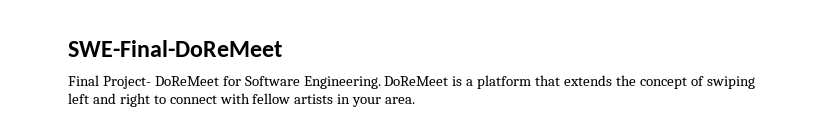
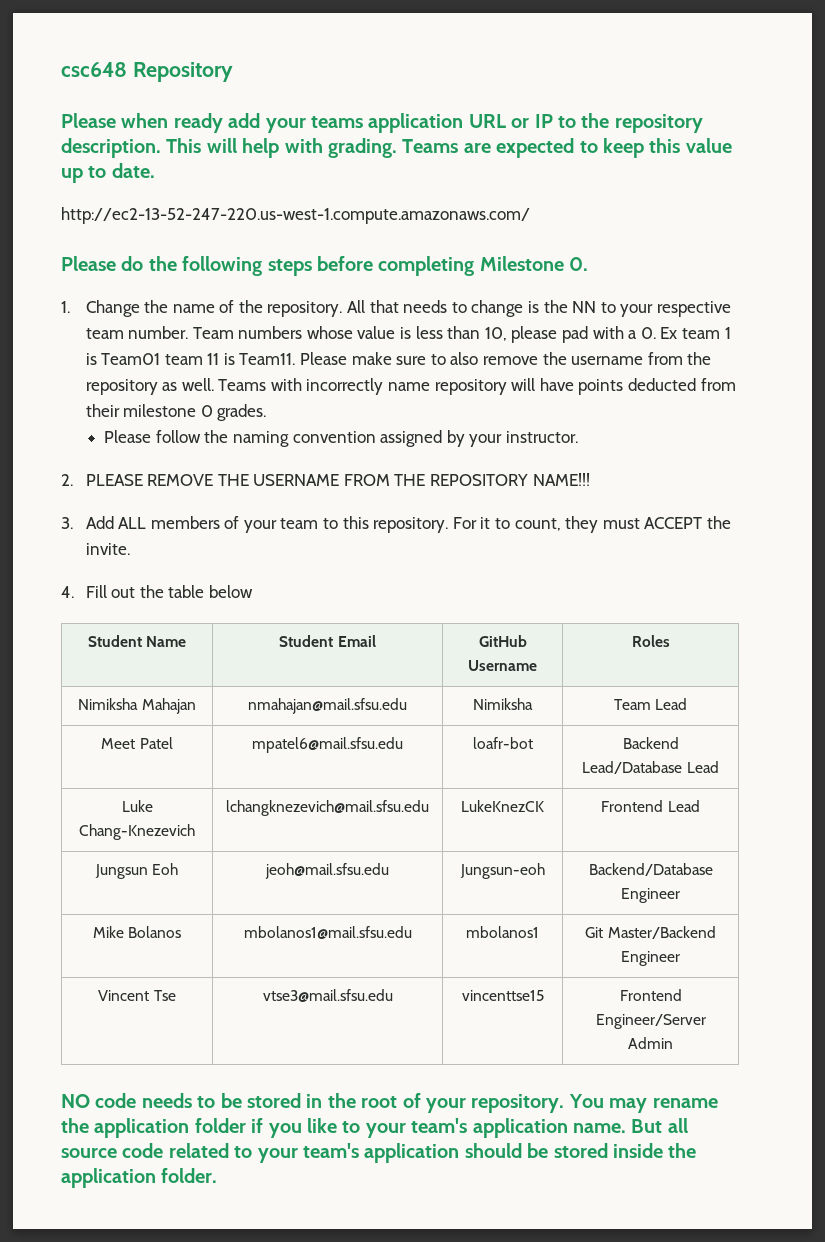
[68,40,282,57] [68,75,755,89] [68,93,416,107] SWE-Final-DoReMeet // Final Project- DoReMeet for Software Engineering. DoReMeet is a platform that extends the concept of swiping left and right to connect with fellow artists in your area. -> [61,62,233,82] [61,113,703,133] [61,138,732,158] [61,163,155,183] [61,207,530,224] [61,256,589,276] [61,300,731,317] [85,326,731,343] [85,352,712,365] [85,378,736,395] [85,404,267,421] [104,430,578,447] [61,473,590,486] [61,516,731,533] [85,543,130,555] [61,585,253,598] [87,635,187,647] [279,635,376,647] [478,635,527,647] [468,660,537,671] [631,635,670,647] [78,698,196,714] [248,698,407,714] [473,698,533,710] [613,698,688,710] [101,737,173,749] [252,737,403,753] [472,737,533,749] [622,737,679,749] [582,761,719,774] [121,800,153,812] [79,824,195,840] [226,800,429,816] [461,800,544,812] [601,800,700,812] [94,863,179,879] [265,863,389,879] [459,863,545,879] [588,863,713,876] [621,888,680,903] [92,926,182,938] [243,926,412,939] [466,926,539,938] [585,926,716,939] [621,951,680,966] [98,990,176,1001] [262,989,393,1002] [461,990,544,1001] [619,989,682,1001] [595,1014,706,1029] [628,1037,673,1049] [61,1093,718,1113] [61,1118,688,1138] [61,1143,697,1163] [61,1168,218,1188] csc648 Repository // Please when ready add your teams application URL or IP to the repository description. This will help with grading. Teams are expected to keep this value up to date. // http://ec2-13-52-247-220.us-west-1.compute.amazonaws.com/ // Please do the following steps before completing Milestone 0. // 1. Change the name of the repository. All that needs to change is the NN to your respective team number. Team numbers whose value is less than 10, please pad with a 0. Ex team 1 is Team01 team 11 is Team11. Please make sure to also remove the username from the repository as well. Teams with incorrectly name repository will have points deducted from their milestone 0 grades. // Please follow the naming convention assigned by your instructor. // 2. PLEASE REMOVE THE USERNAME FROM THE REPOSITORY NAME!!! // 3. Add ALL members of your team to this repository. For it to count, they must ACCEPT the invite. // 4. Fill out the table below // Student Name | Student Email | GitHub Username | Roles // Nimiksha Mahajan | nmahajan@mail.sfsu.edu | Nimiksha | Team Lead // Meet Patel | mpatel6@mail.sfsu.edu | loafr-bot | Backend Lead/Database Lead // Luke Chang-Knezevich | lchangknezevich@mail.sfsu.edu | LukeKnezCK | Frontend Lead // Jungsun Eoh | jeoh@mail.sfsu.edu | Jungsun-eoh | Backend/Database Engineer // Mike Bolanos | mbolanos1@mail.sfsu.edu | mbolanos1 | Git Master/Backend Engineer // Vincent Tse | vtse3@mail.sfsu.edu | vincenttse15 | Frontend Engineer/Server Admin // NO code needs to be stored in the root of your repository. You may rename the application folder if you like to your team's application name. But all source code related to your team's application should be stored inside the application folder.

